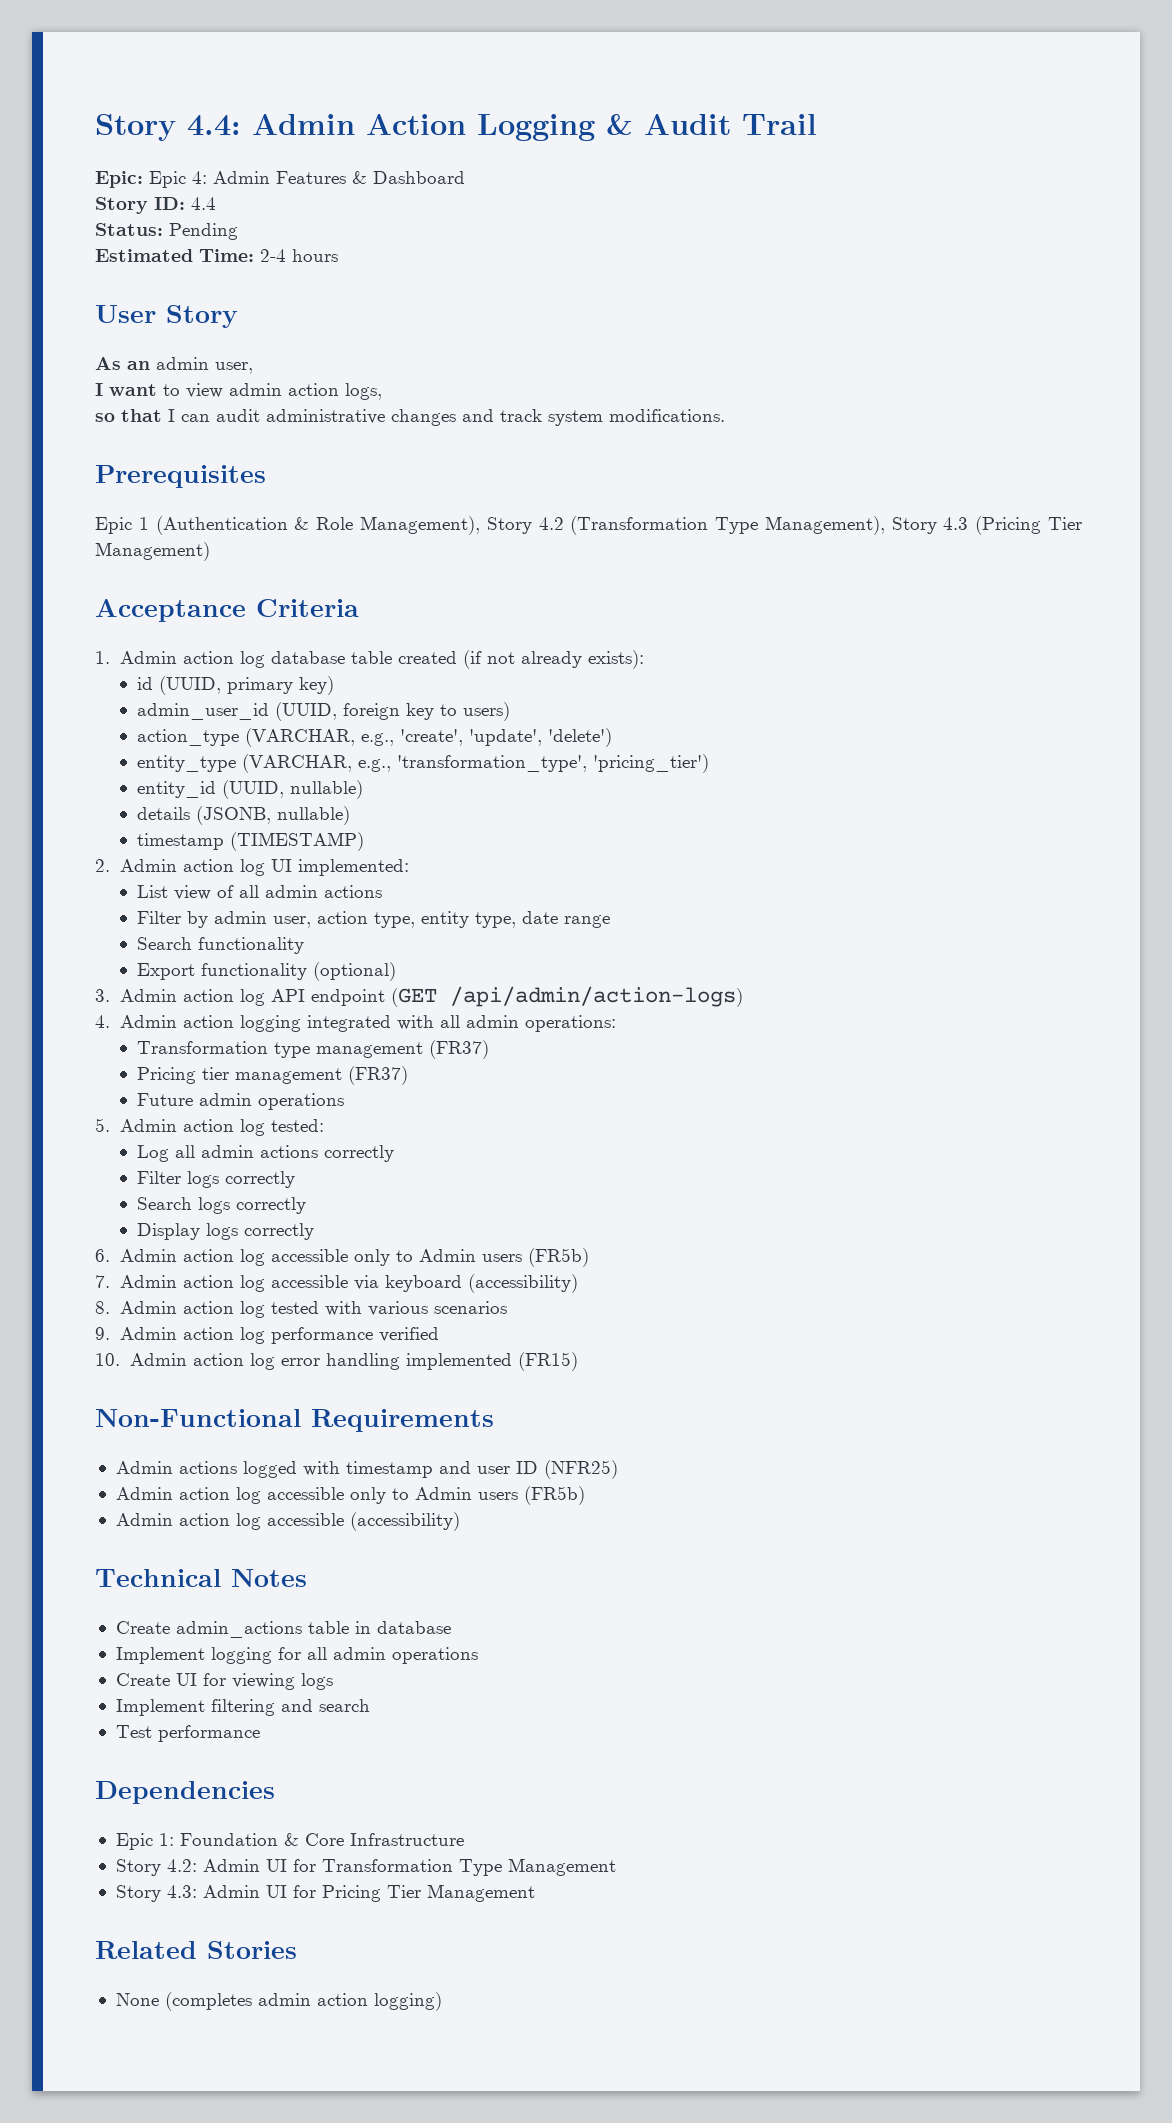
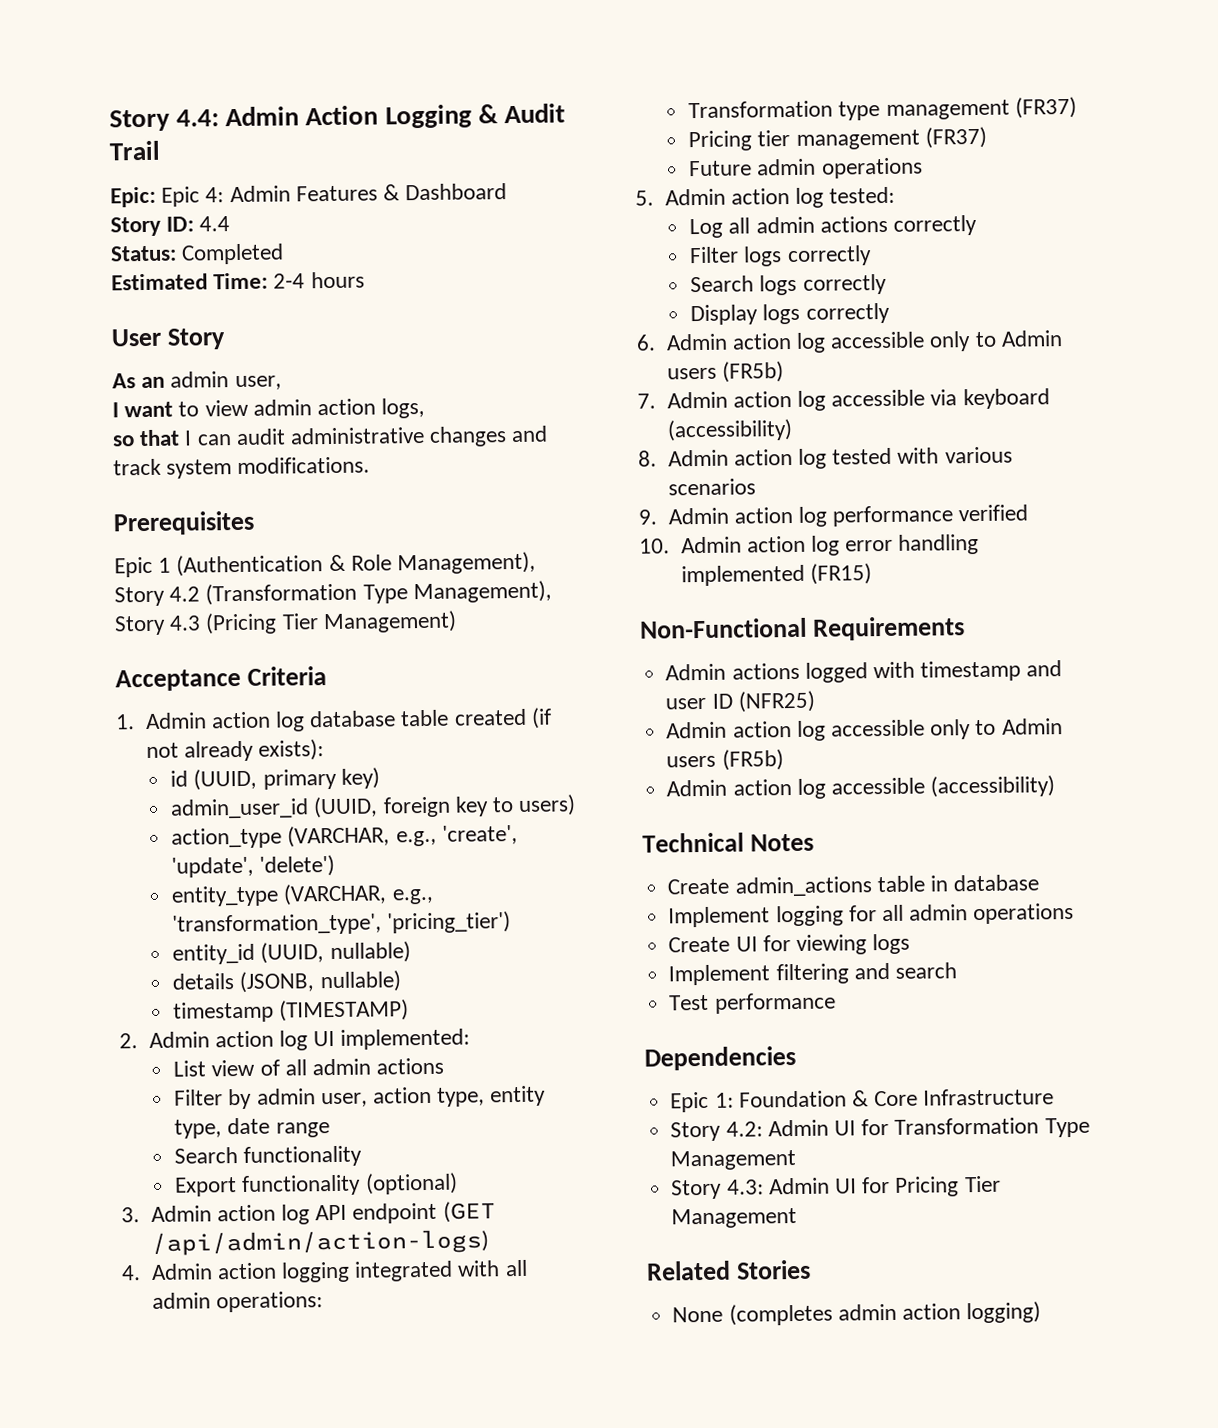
[169,223,238,240] Pending -> [181,243,285,265] Completed

